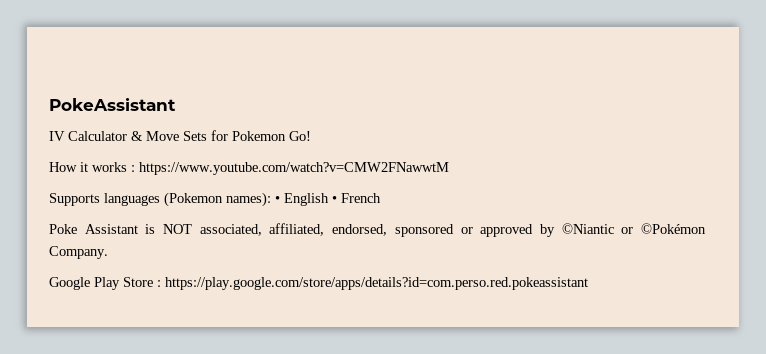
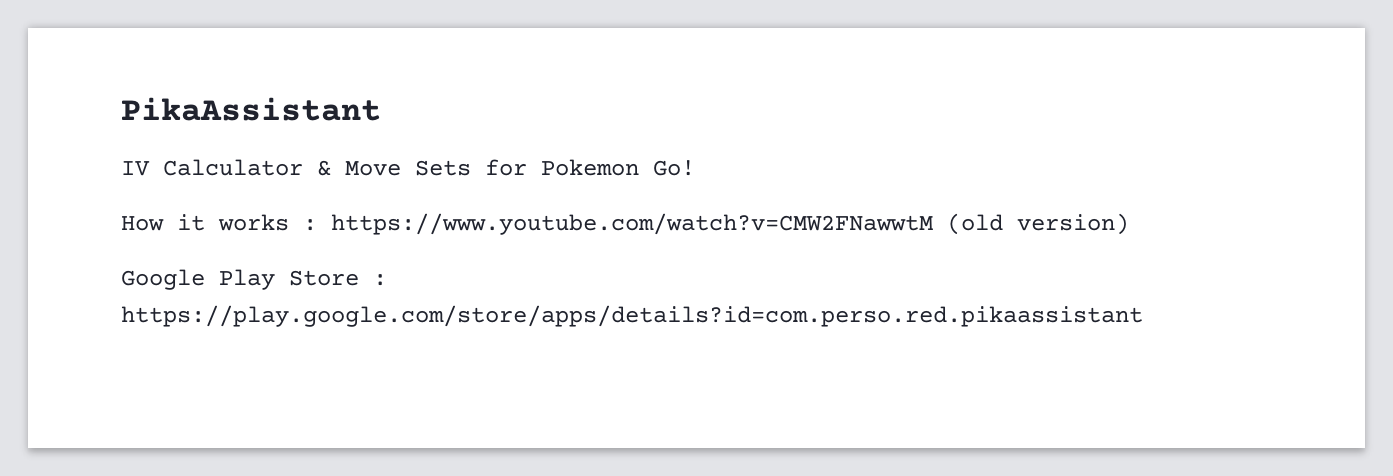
[49,98,176,111] PokeAssistant -> [121,97,381,121] PikaAssistant
[49,192,381,207] [49,223,706,237] [49,246,108,259] // Supports languages (Pokemon names): • English • French // Poke Assistant is NOT associated, affiliated, endorsed, sponsored or approved by ©Niantic or ©Pokémon Company. -> [947,213,1129,235] (old version)
[165,277,588,290] https://play.google.com/store/apps/details?id=com.perso.red.pokeassistant -> [121,305,1143,327] https://play.google.com/store/apps/details?id=com.perso.red.pikaassistant

